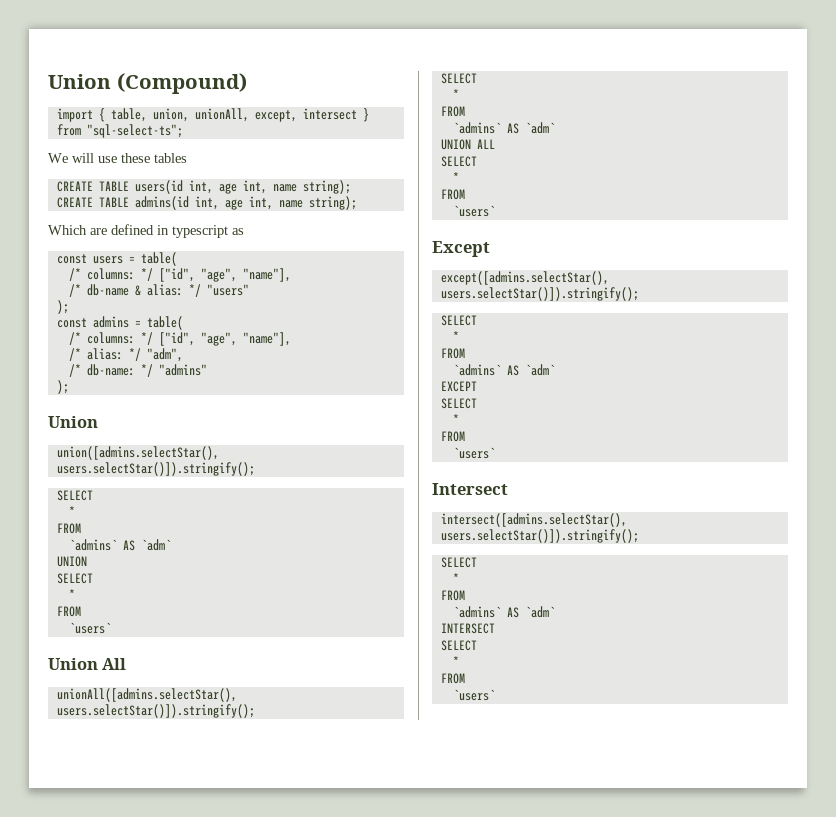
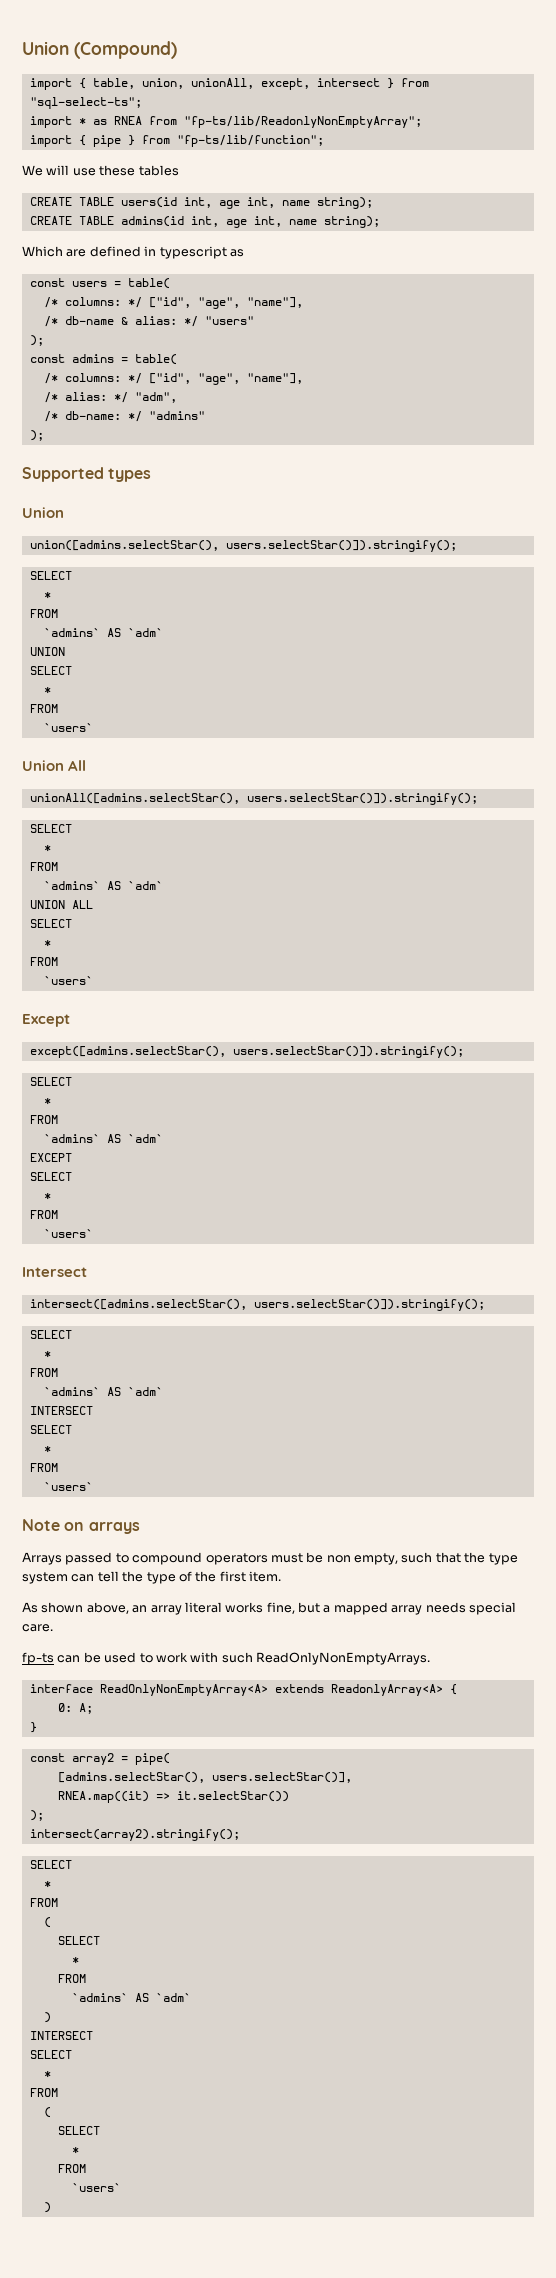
(183, 131) none -> [29,116,422,128] [29,135,324,147] // import * as RNEA from "fp-ts/lib/ReadonlyNonEmptyArray"; // import { pipe } from "fp-ts/lib/function";
(69, 387) none -> [22,467,152,482] // Supported types
(495, 695) none -> [22,1519,140,1534] [22,1552,518,1565] [22,1571,281,1584] [22,1602,516,1615] [22,1624,53,1632] [22,1652,430,1665] [29,1684,457,1696] [57,1703,93,1714] [29,1722,37,1733] [29,1753,170,1765] [57,1772,352,1783] [57,1791,289,1803] [29,1810,44,1821] [29,1829,240,1841] [29,1860,72,1869] [43,1881,51,1888] [29,1898,58,1907] [43,1917,51,1928] [57,1936,100,1945] [71,1957,79,1964] [57,1974,86,1983] [71,1993,191,2002] [43,2012,51,2023] [29,2031,93,2040] [29,2050,72,2059] [43,2071,51,2078] [29,2088,58,2097] [43,2107,51,2118] [57,2126,100,2135] [71,2147,79,2154] [57,2164,86,2173] [71,2183,121,2192] [43,2202,51,2213] // Note on arrays // Arrays passed to compound operators must be non empty, such that the type system can tell the type of the first item. // As shown above, an array literal works fine, but a mapped array needs special care. // fp-ts can be used to work with such ReadOnlyNonEmptyArrays. // interface ReadOnlyNonEmptyArray<A> extends ReadonlyArray<A> { // 0: A; // } // const array2 = pipe( // [admins.selectStar(), users.selectStar()], // RNEA.map((it) => it.selectStar()) // ); // intersect(array2).stringify(); // SELECT // * // FROM // ( // SELECT // * // FROM // `admins` AS `adm` // ) // INTERSECT // SELECT // * // FROM // ( // SELECT // * // FROM // `users` // )

